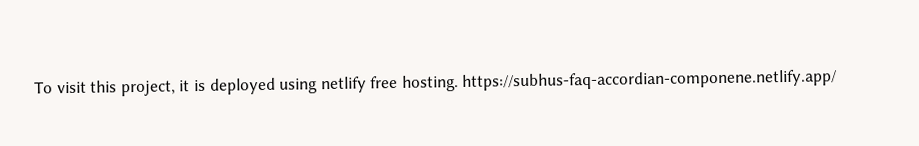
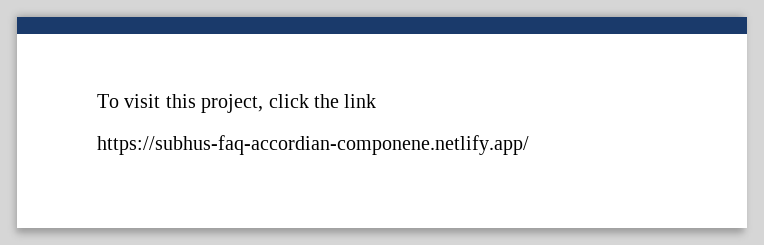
[179,75,459,95] it is deployed using netlify free hosting. -> [268,94,377,108] click the link //

